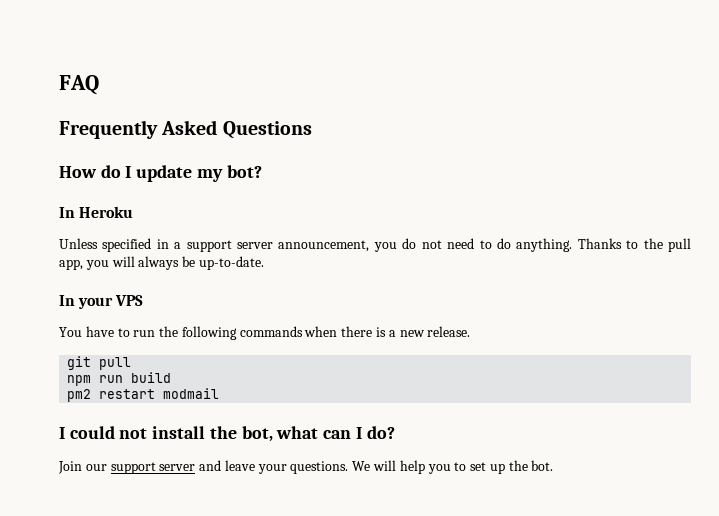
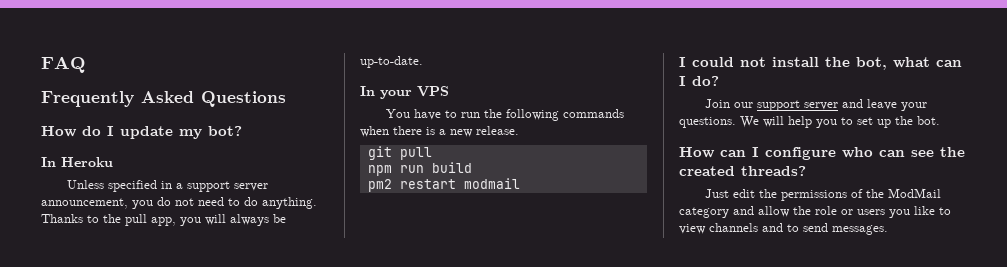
(554, 465) none -> [679,147,965,160] [679,166,806,176] [704,188,941,201] [679,206,951,218] [679,223,888,235] // How can I configure who can see the created threads? // Just edit the permissions of the ModMail category and allow the role or users you like to view channels and to send messages.

